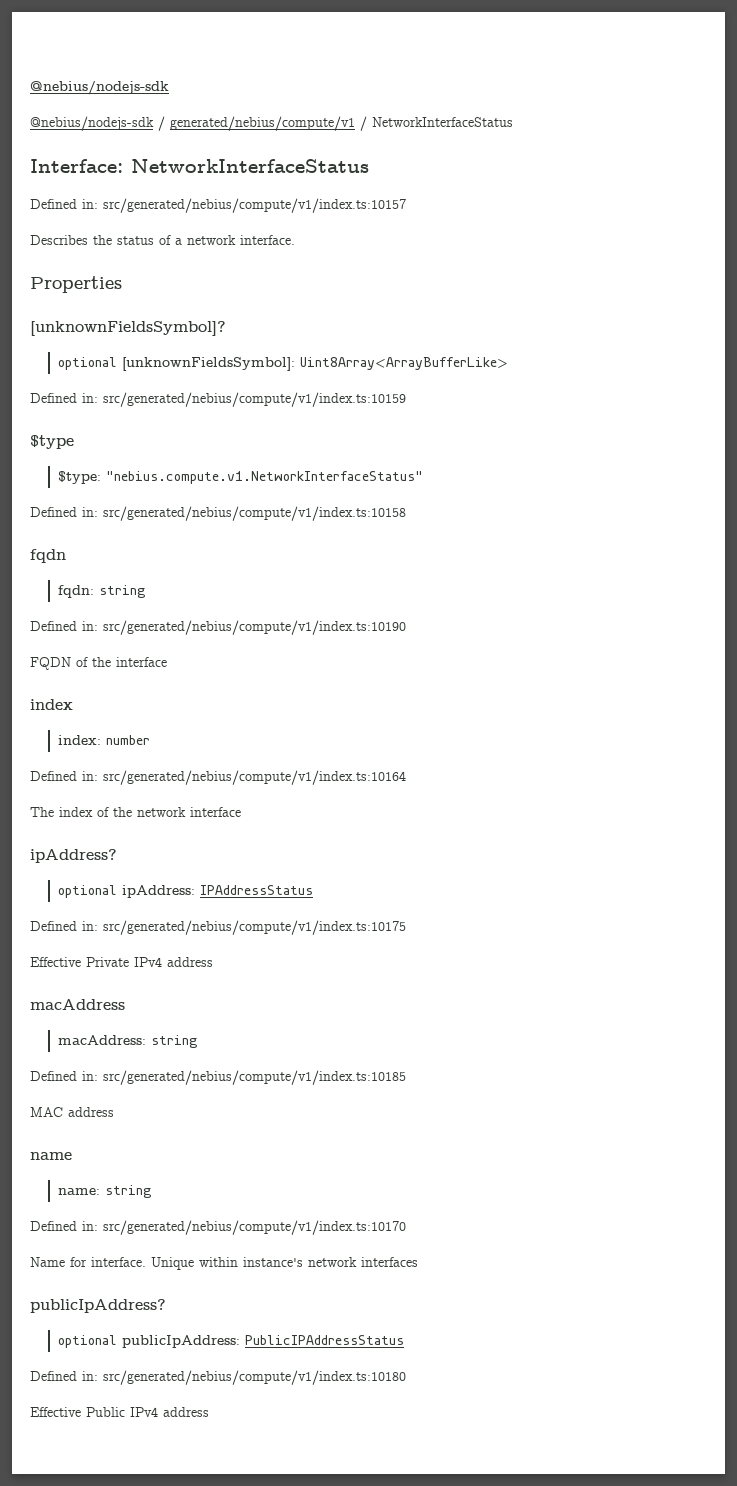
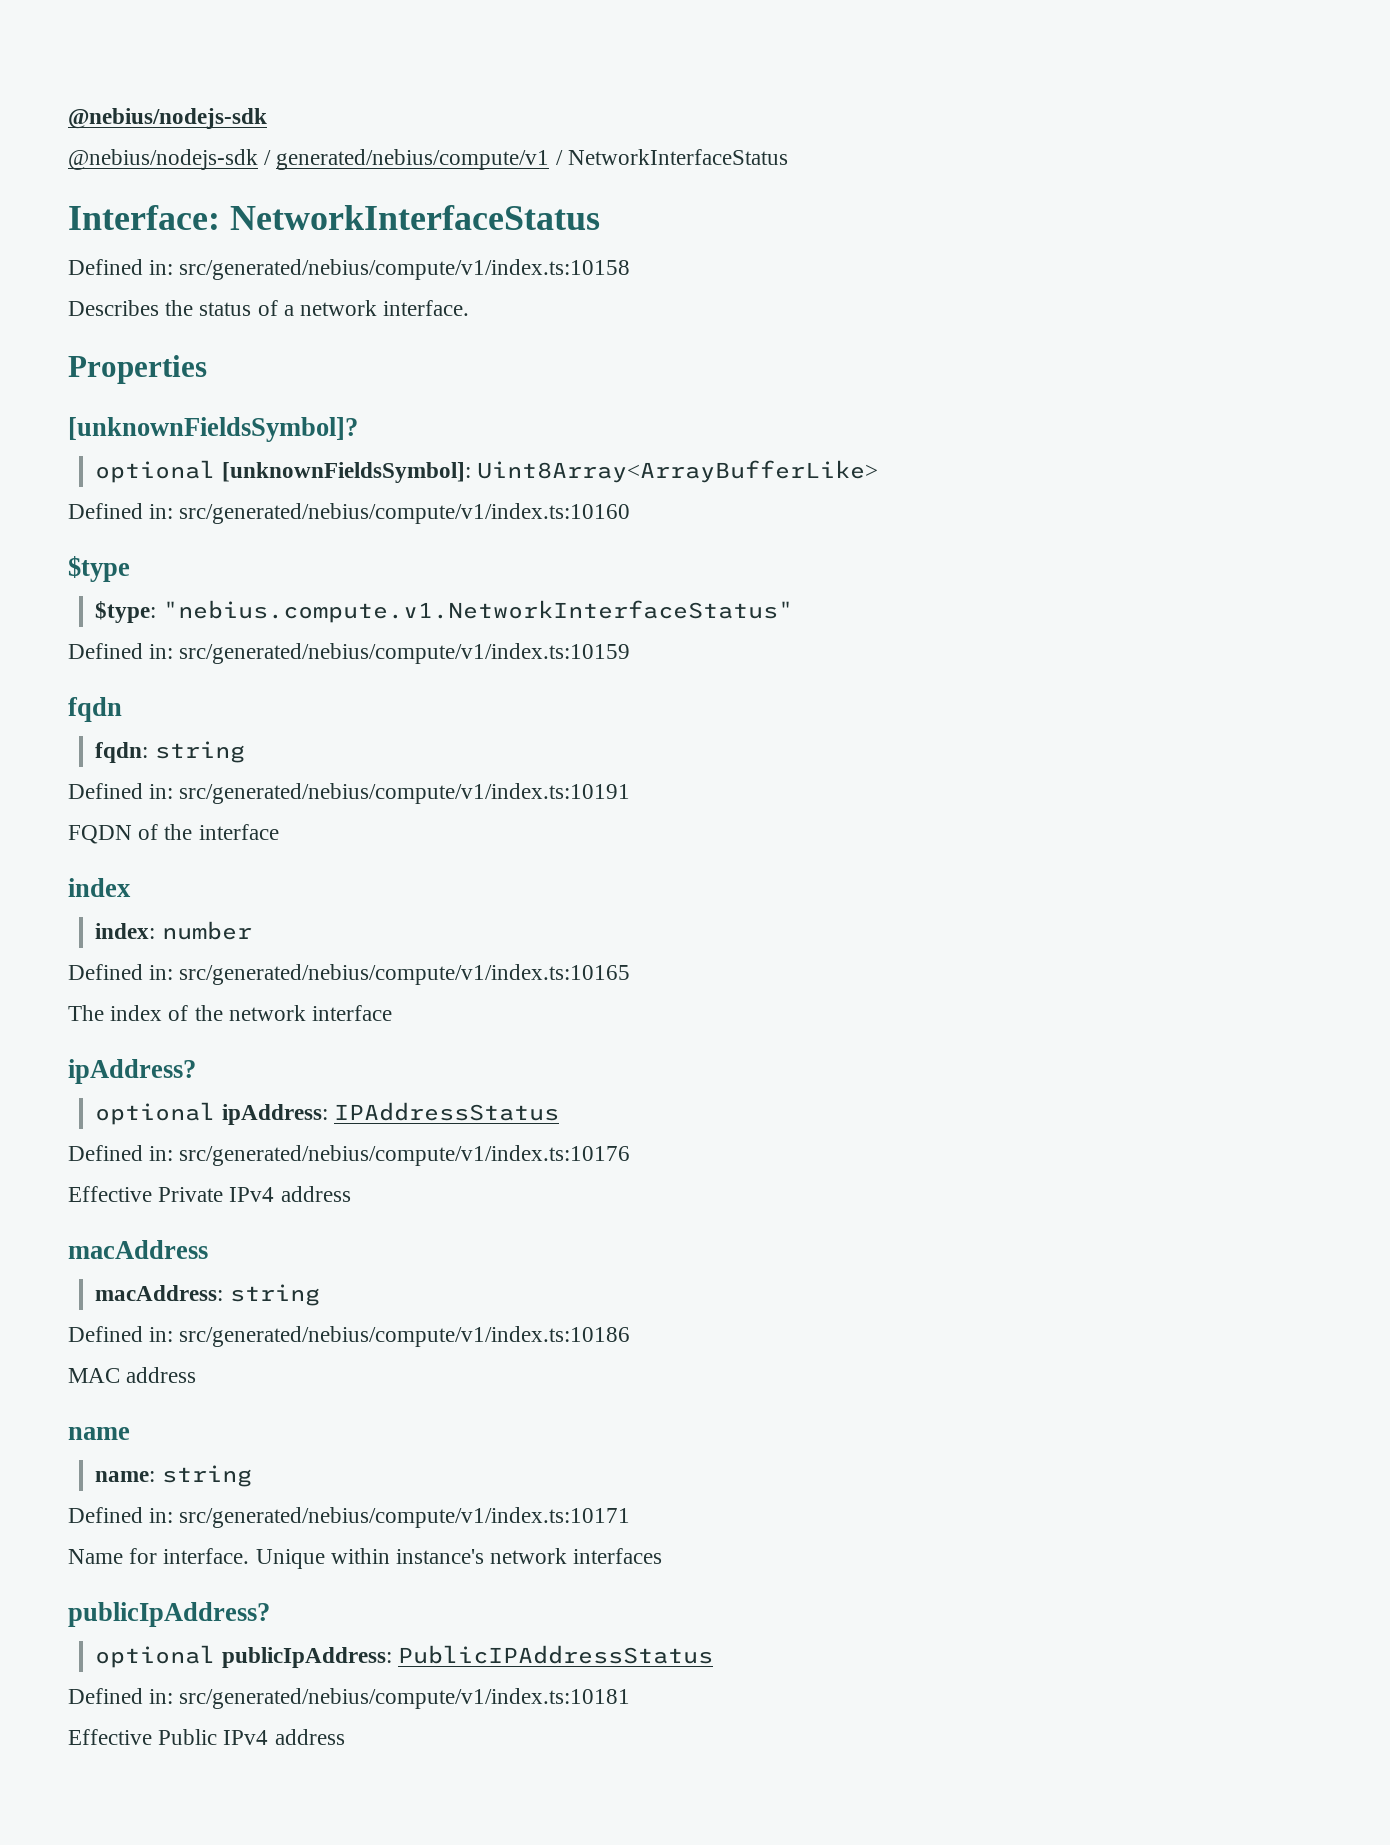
[103,198,406,213] src/generated/nebius/compute/v1/index.ts:10157 -> [179,259,631,280] src/generated/nebius/compute/v1/index.ts:10158
[103,392,406,407] src/generated/nebius/compute/v1/index.ts:10159 -> [179,503,631,524] src/generated/nebius/compute/v1/index.ts:10160
[103,506,406,521] src/generated/nebius/compute/v1/index.ts:10158 -> [179,643,631,664] src/generated/nebius/compute/v1/index.ts:10159
[103,620,406,635] src/generated/nebius/compute/v1/index.ts:10190 -> [179,783,631,804] src/generated/nebius/compute/v1/index.ts:10191
[103,770,406,785] src/generated/nebius/compute/v1/index.ts:10164 -> [179,964,631,985] src/generated/nebius/compute/v1/index.ts:10165
[103,920,406,935] src/generated/nebius/compute/v1/index.ts:10175 -> [179,1145,631,1166] src/generated/nebius/compute/v1/index.ts:10176
[103,1070,406,1085] src/generated/nebius/compute/v1/index.ts:10185 -> [179,1326,631,1347] src/generated/nebius/compute/v1/index.ts:10186
[103,1220,406,1235] src/generated/nebius/compute/v1/index.ts:10170 -> [179,1507,631,1528] src/generated/nebius/compute/v1/index.ts:10171
[103,1370,406,1385] src/generated/nebius/compute/v1/index.ts:10180 -> [179,1688,631,1709] src/generated/nebius/compute/v1/index.ts:10181

